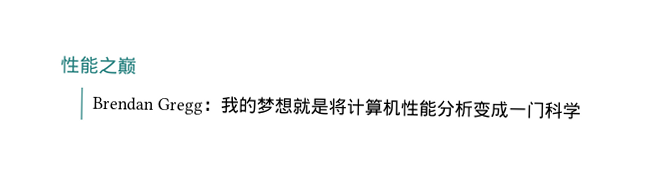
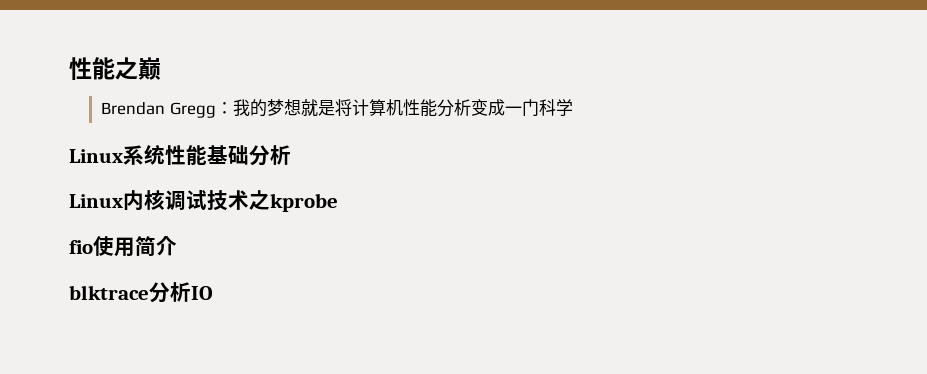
(581, 111) none -> [69,144,291,166] [69,190,338,212] [69,236,177,257] [69,282,213,303] // Linux系统性能基础分析 // Linux内核调试技术之kprobe // fio使用简介 // blktrace分析IO

